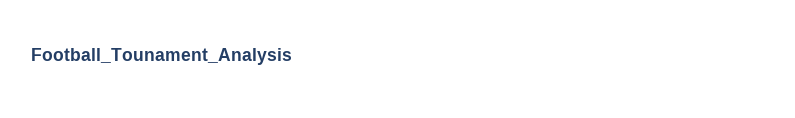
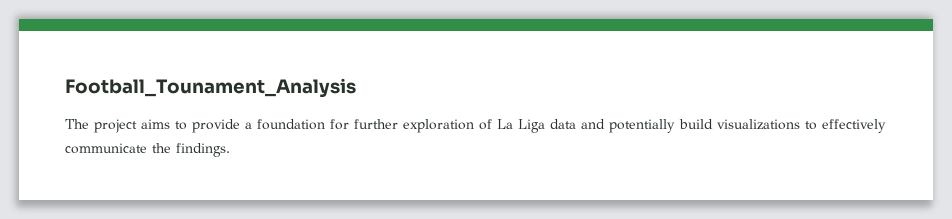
(292, 56) none -> [65,119,886,133] [65,143,230,157] // The project aims to provide a foundation for further exploration of La Liga data and potentially build visualizations to effectively communicate the findings.

